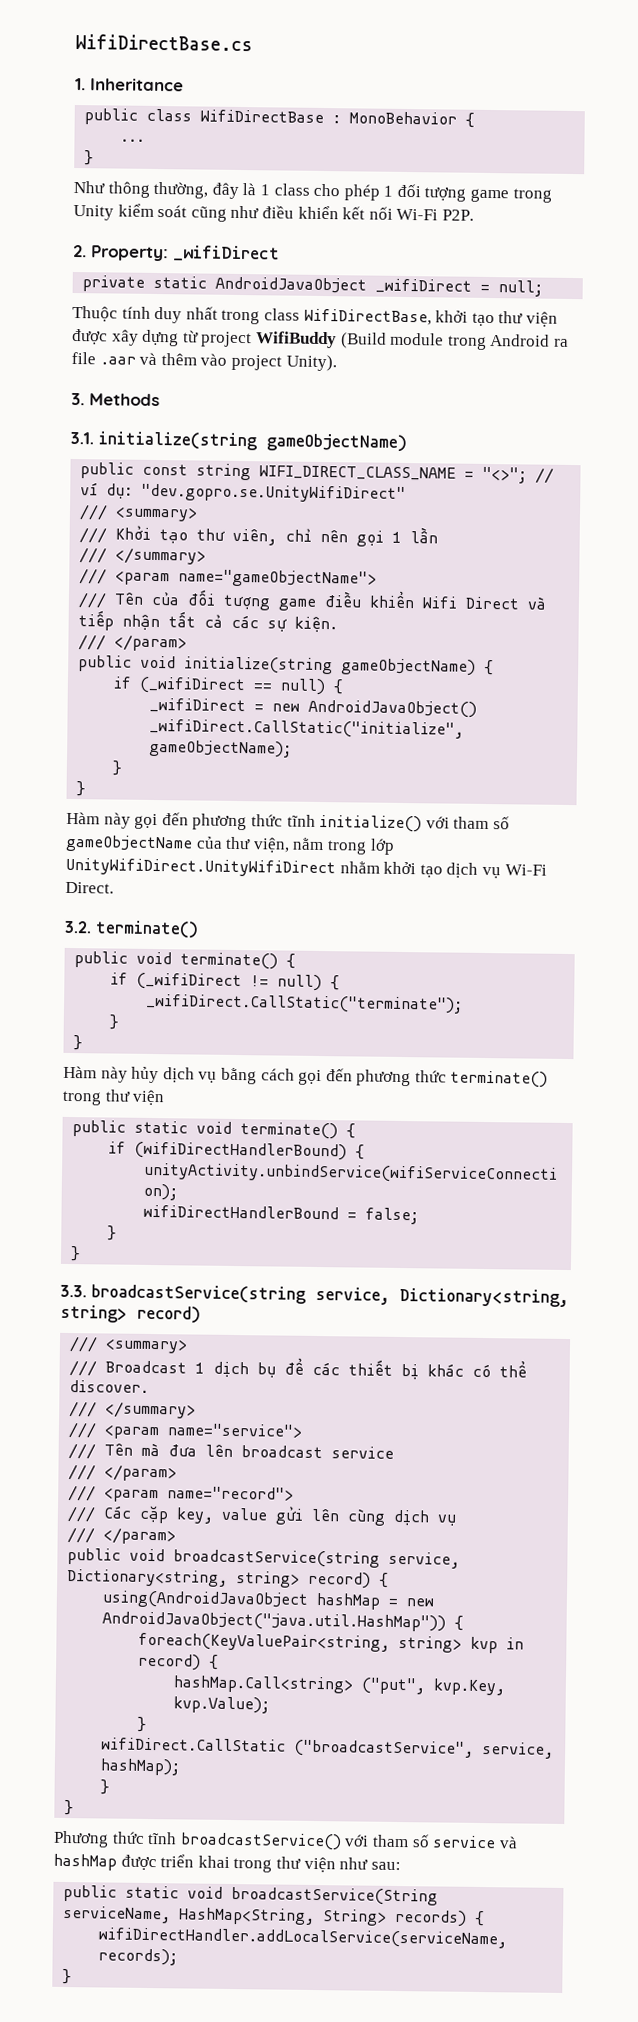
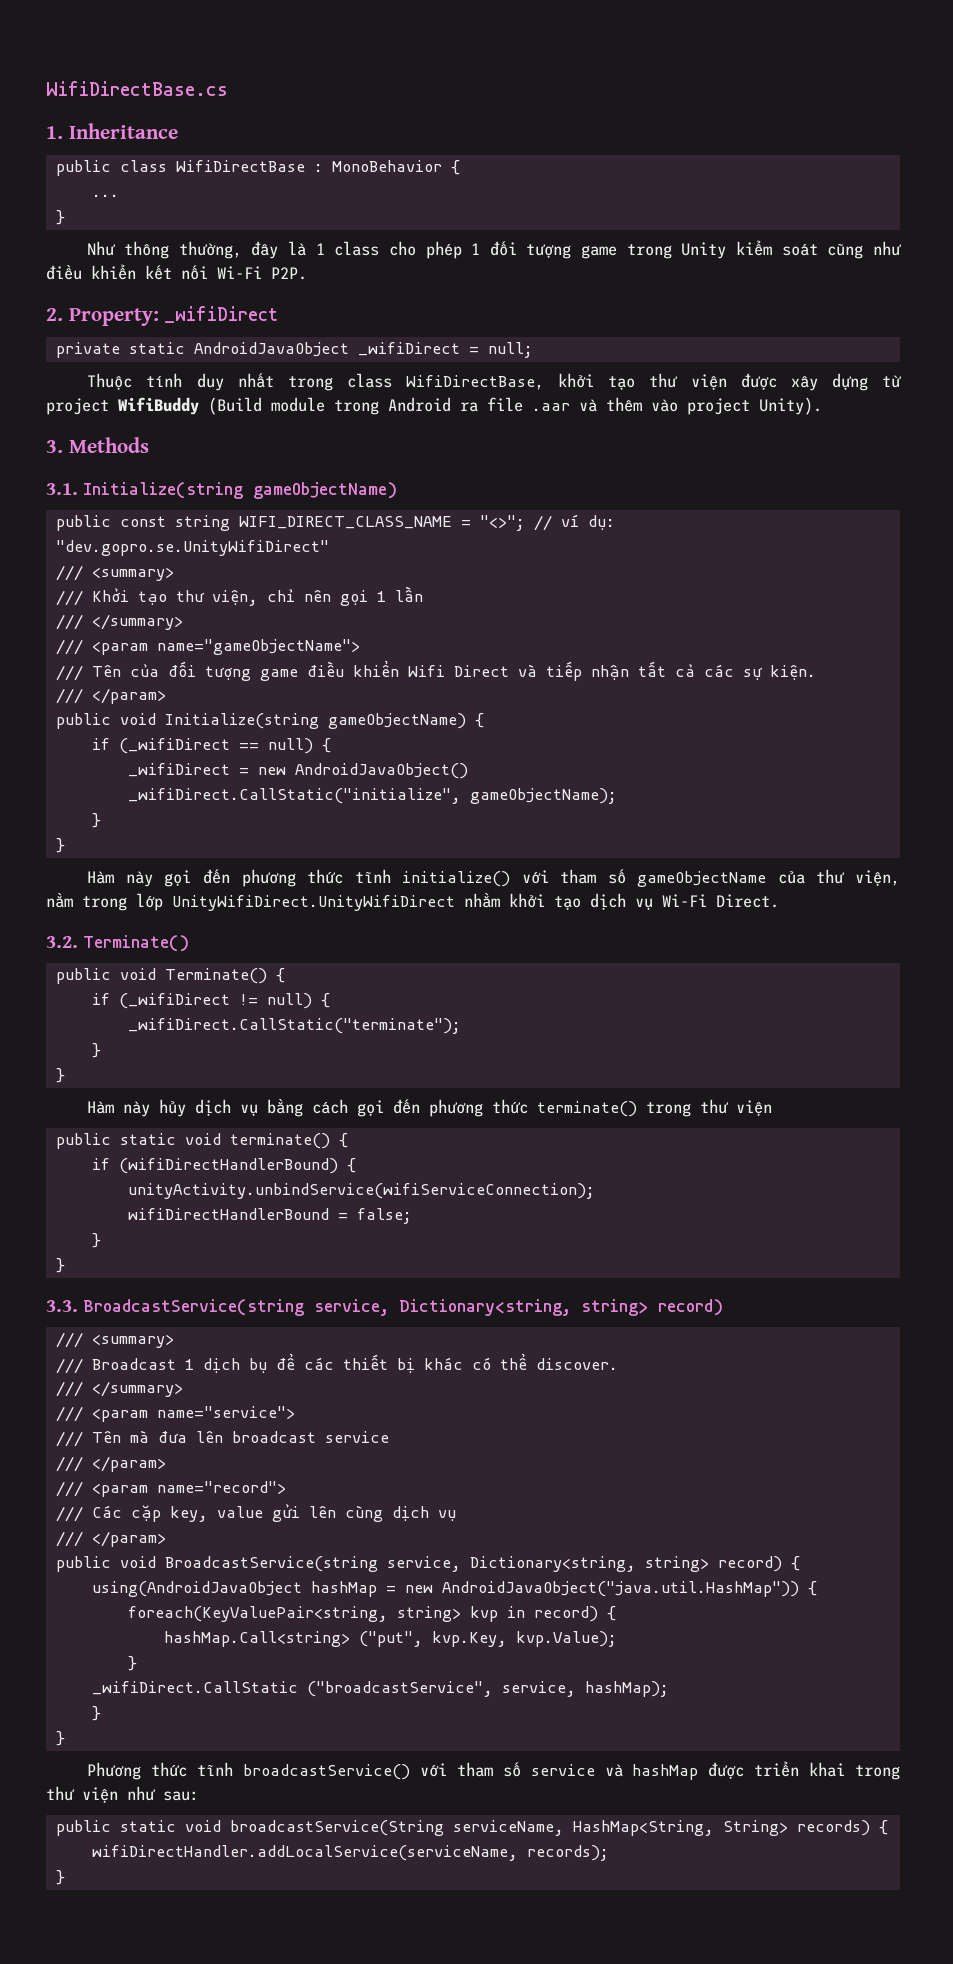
[98,431,257,451] initialize(string -> [83,482,244,499] Initialize(string
[232,528,278,546] viên, -> [211,590,258,606] viện,
[184,656,334,675] initialize(string -> [164,713,319,729] Initialize(string
[95,920,199,939] [74,951,279,970] terminate() // public void terminate() -> [83,935,190,952] [55,968,267,984] Terminate() // public void Terminate()
[91,1284,306,1304] broadcastService(string -> [83,1299,305,1316] BroadcastService(string
[173,1549,381,1568] broadcastService(string -> [164,1556,378,1572] BroadcastService(string
[101,1737,287,1752] wifiDirect.CallStatic -> [91,1681,298,1695] _wifiDirect.CallStatic

